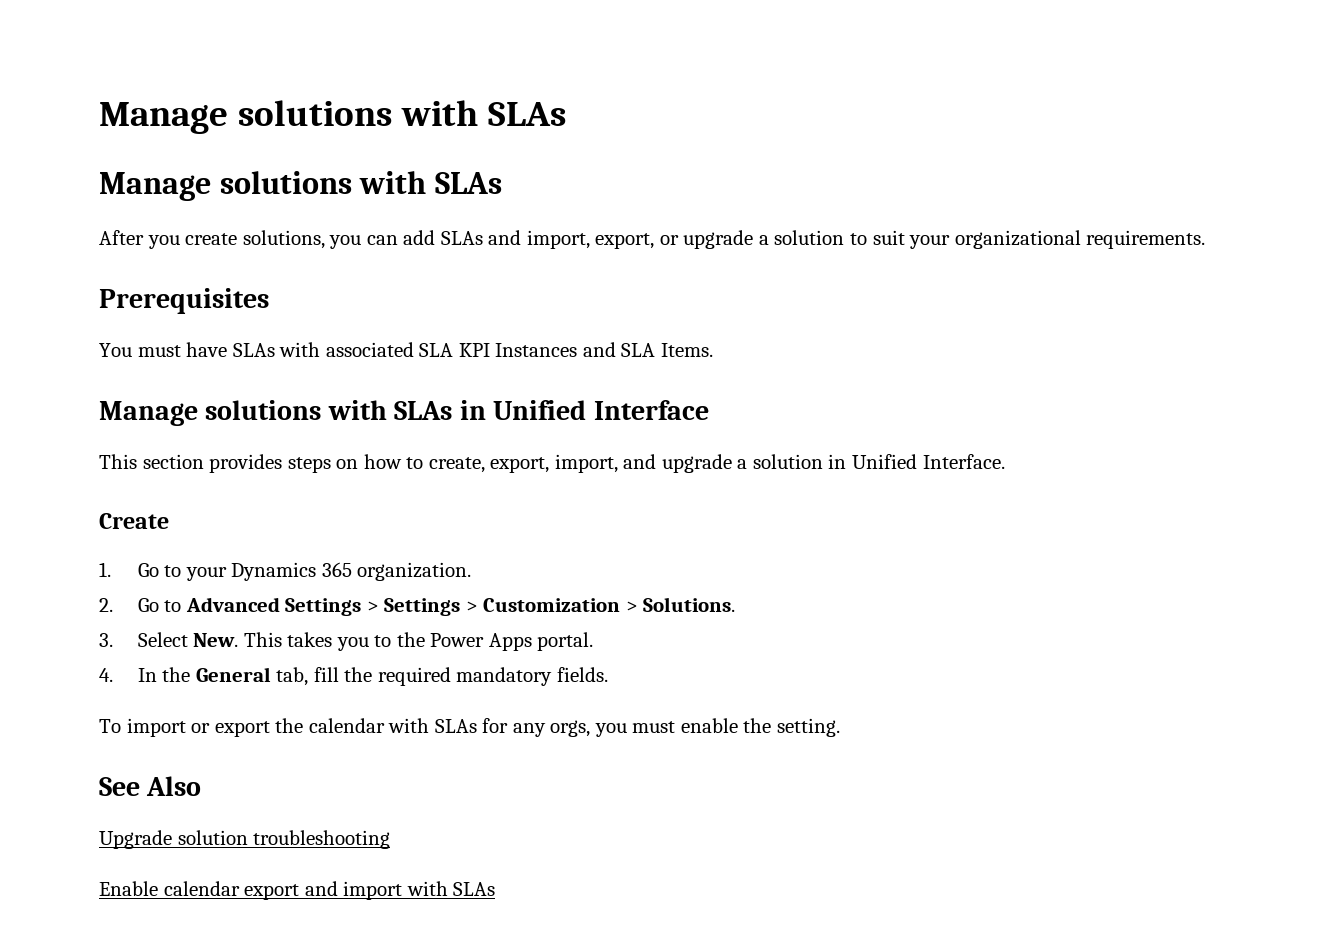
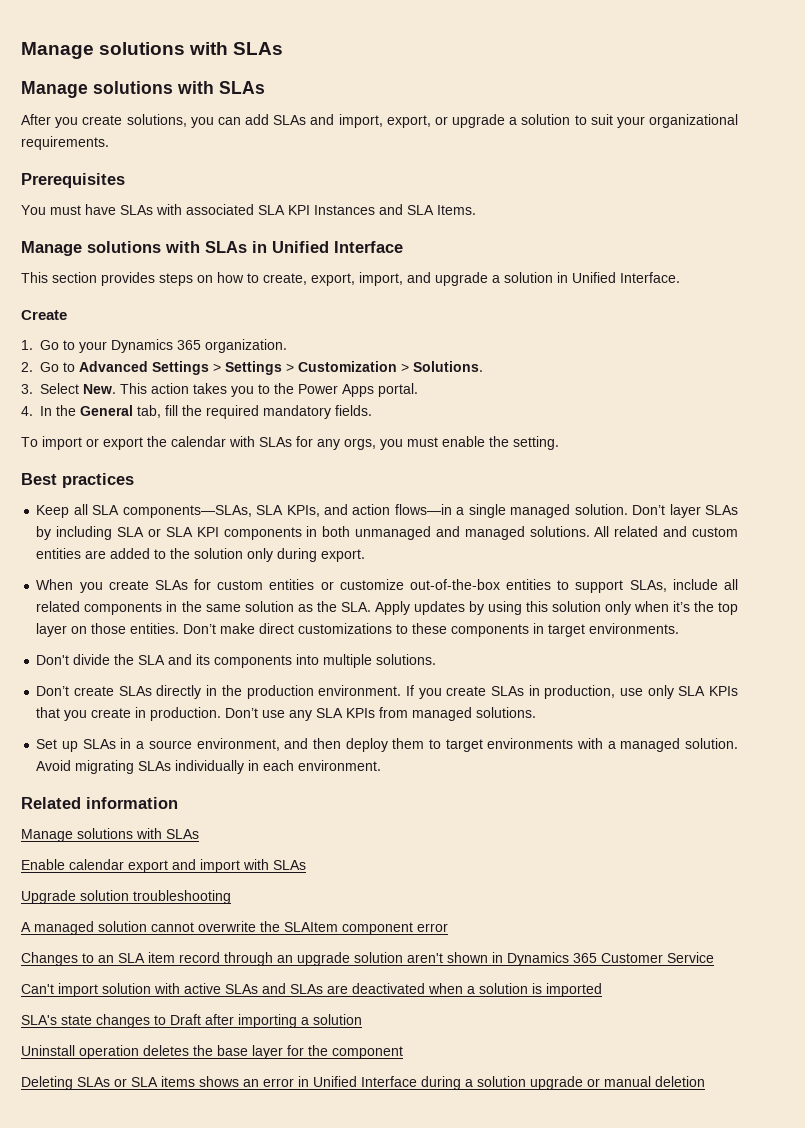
(282, 639) none -> [151,383,190,394] action
[99,776,202,796] [99,830,391,849] See Also // Upgrade solution troubleshooting -> [21,473,134,488] [36,504,739,518] [36,526,739,540] [36,548,366,562] [36,579,738,593] [36,601,738,615] [36,623,680,637] [36,654,437,668] [36,685,738,699] [36,707,537,721] [36,738,738,752] [36,760,382,774] [21,797,178,809] [21,828,199,842] Best practices // Keep all SLA components—SLAs, SLA KPIs, and action flows—in a single managed solution. Don’t layer SLAs by including SLA or SLA KPI components in both unmanaged and managed solutions. All related and custom entities are added to the solution only during export. // When you create SLAs for custom entities or customize out-of-the-box entities to support SLAs, include all related components in the same solution as the SLA. Apply updates by using this solution only when it’s the top layer on those entities. Don’t make direct customizations to these components in target environments. // Don't divide the SLA and its components into multiple solutions. // Don’t create SLAs directly in the production environment. If you create SLAs in production, use only SLA KPIs that you create in production. Don’t use any SLA KPIs from managed solutions. // Set up SLAs in a source environment, and then deploy them to target environments with a managed solution. Avoid migrating SLAs individually in each environment. // Related information // Manage solutions with SLAs
(496, 889) none -> [21,890,231,904] [21,921,448,935] [21,952,714,966] [21,983,602,997] [21,1014,362,1028] [21,1045,403,1059] [21,1076,705,1090] // Upgrade solution troubleshooting // A managed solution cannot overwrite the SLAItem component error // Changes to an SLA item record through an upgrade solution aren't shown in Dynamics 365 Customer Service // Can't import solution with active SLAs and SLAs are deactivated when a solution is imported // SLA's state changes to Draft after importing a solution // Uninstall operation deletes the base layer for the component // Deleting SLAs or SLA items shows an error in Unified Interface during a solution upgrade or manual deletion

